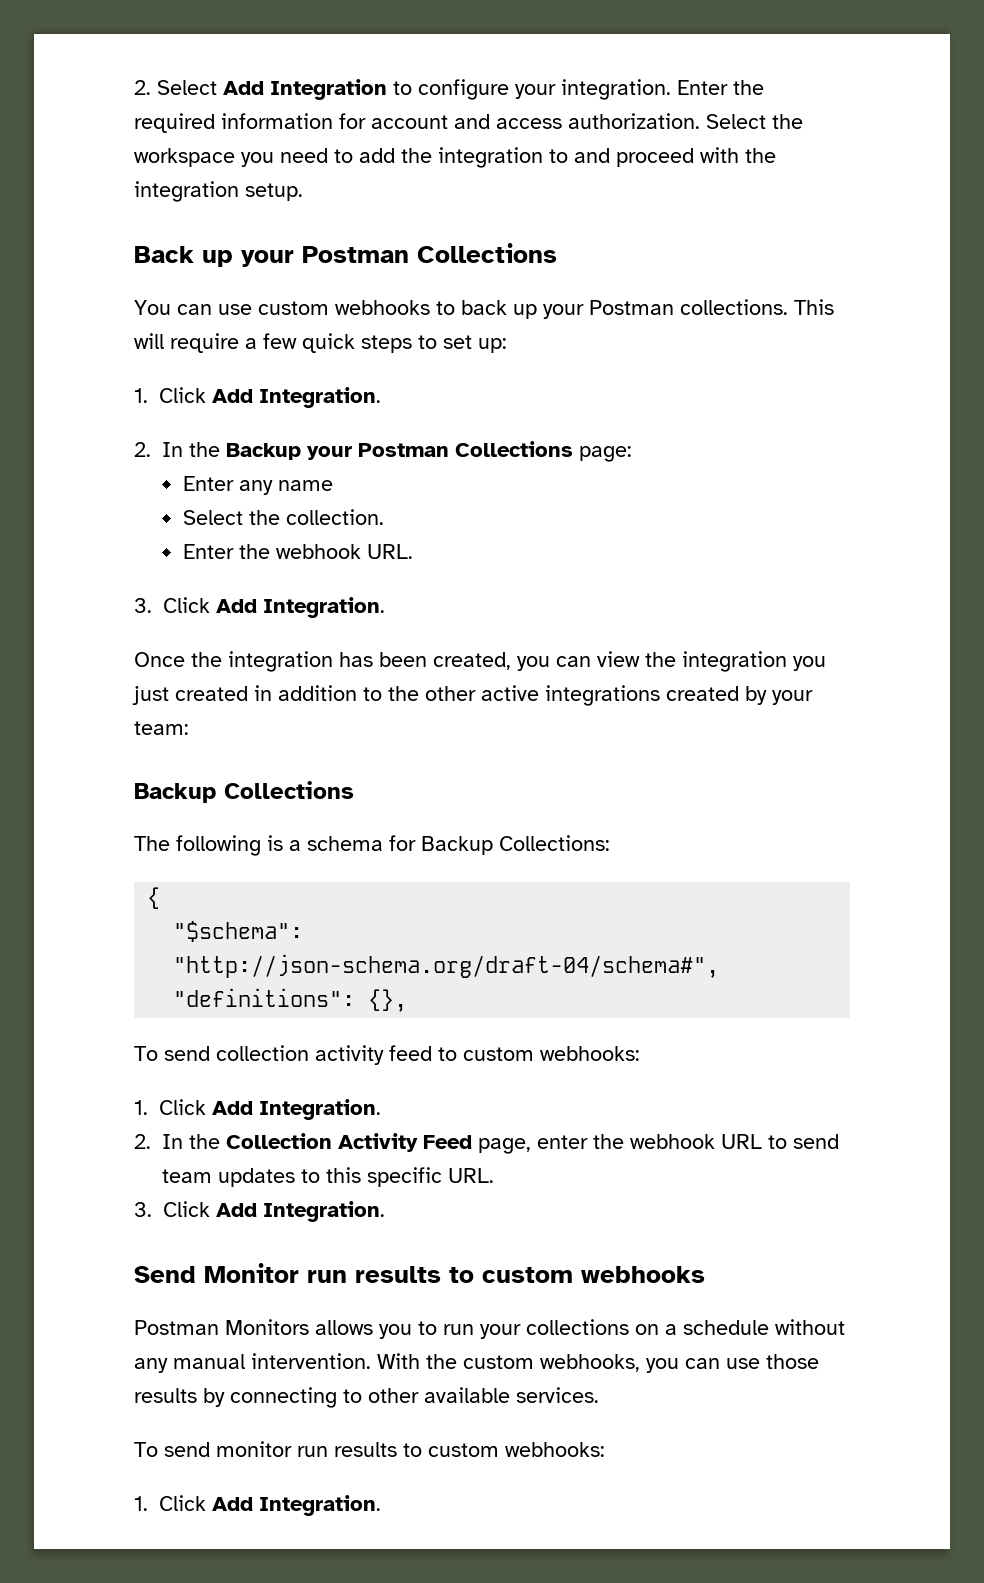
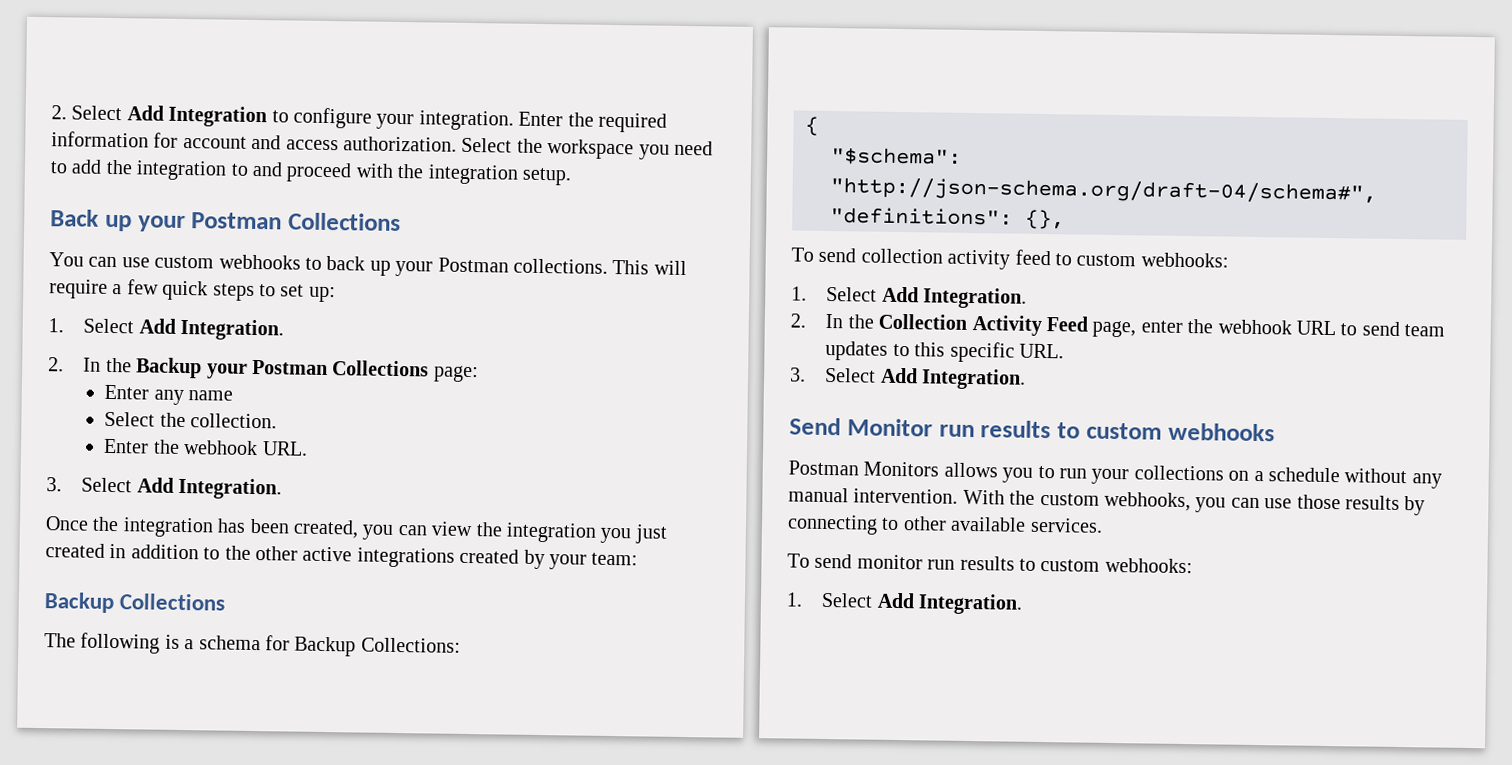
[159,387,206,403] Click -> [83,318,135,334] Select
[163,597,210,613] Click -> [81,477,133,493] Select
[159,1099,206,1115] Click -> [826,286,878,302] Select
[163,1201,210,1217] Click -> [825,367,877,383] Select
[159,1495,206,1511] Click -> [821,592,874,608] Select

